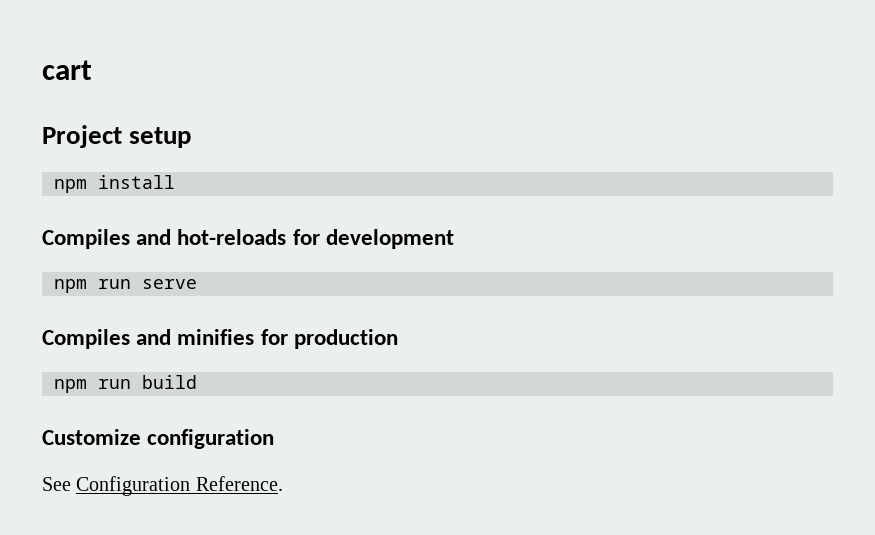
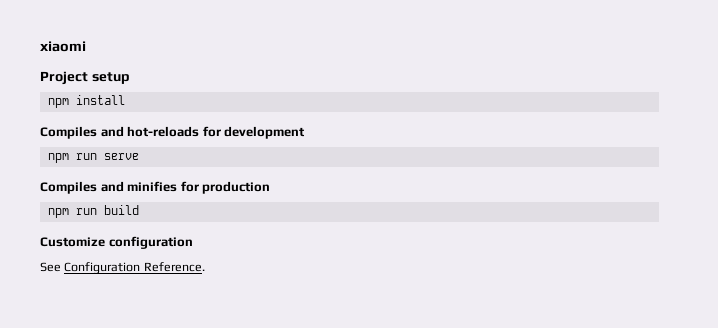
[42,60,92,80] cart -> [40,41,86,52] xiaomi

